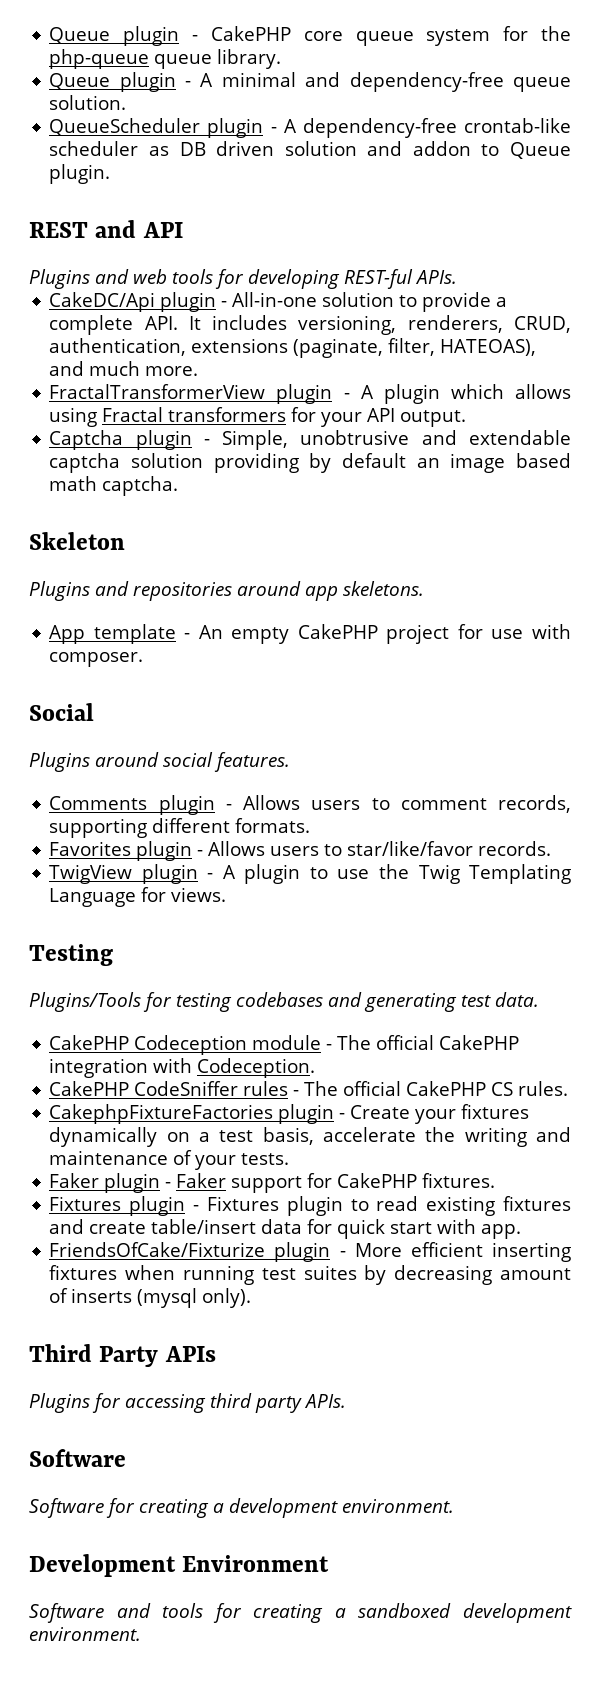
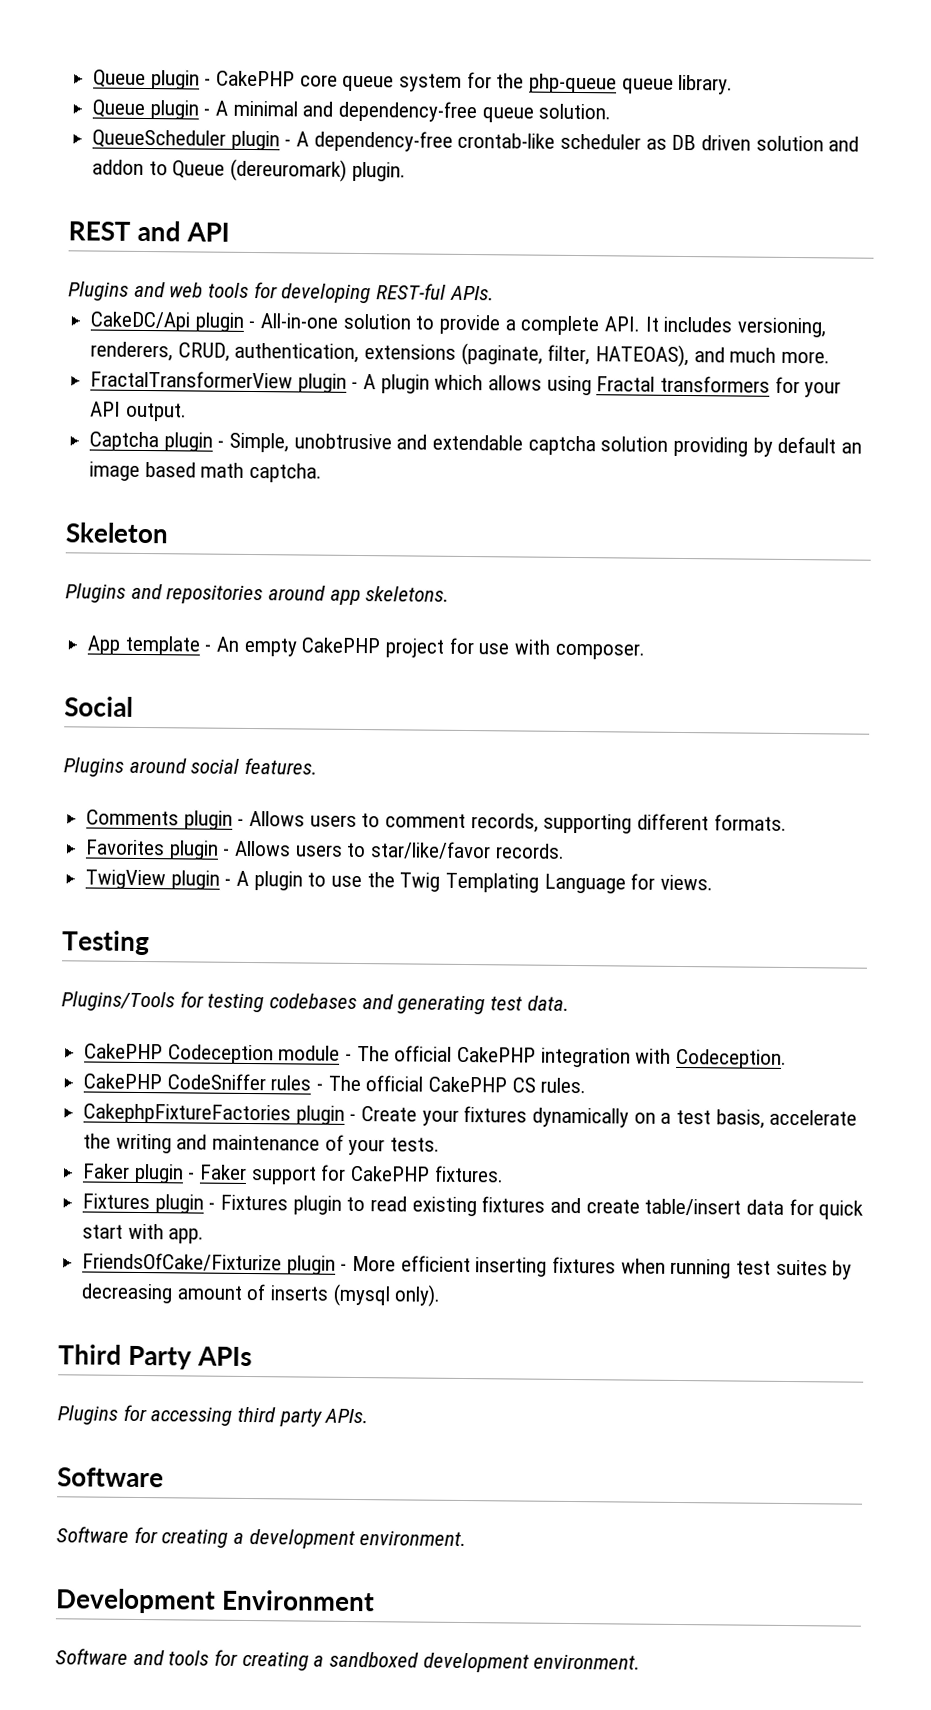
(571, 150) none -> [230,158,348,182] (dereuromark)

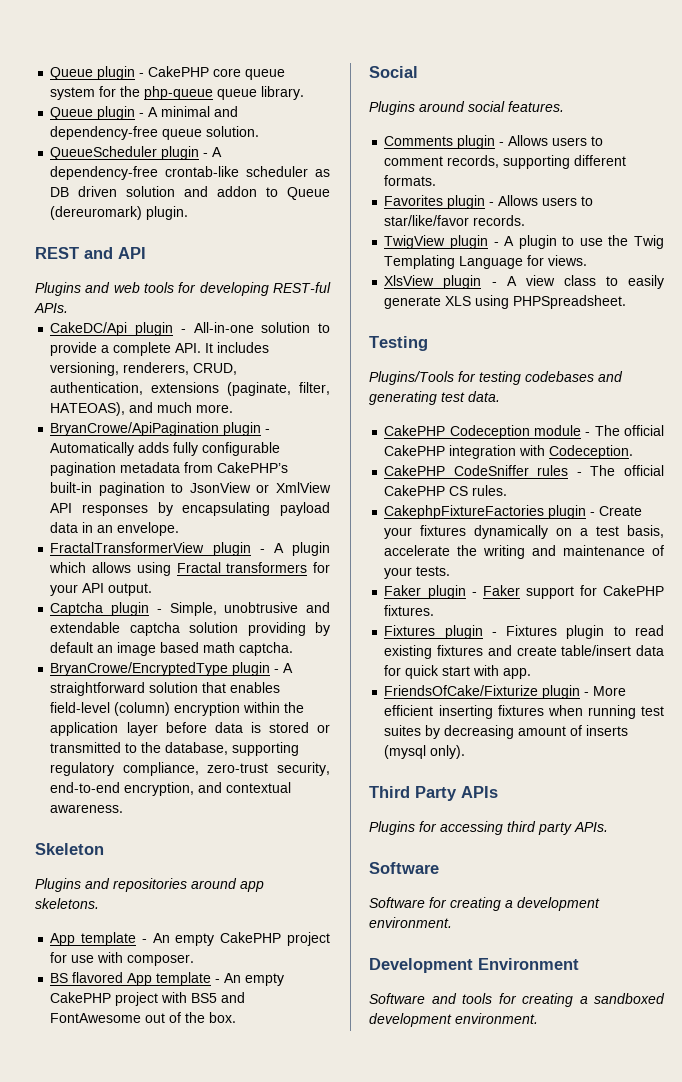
(831, 357) none -> [50,422,271,436] [50,442,281,456] [50,462,289,476] [50,482,332,496] [50,502,330,516] [50,522,180,536] // BryanCrowe/ApiPagination plugin - Automatically adds fully configurable pagination metadata from CakePHP’s built-in pagination to JsonView or XmlView API responses by encapsulating payload data in an envelope.
(323, 472) none -> [50,662,294,676] [50,682,281,696] [50,702,305,716] [50,722,330,736] [50,742,300,756] [50,762,330,776] [50,782,292,796] [50,804,124,813] // BryanCrowe/EncryptedType plugin - A straightforward solution that enables field-level (column) encryption within the application layer before data is stored or transmitted to the database, supporting regulatory compliance, zero-trust security, end-to-end encryption, and contextual awareness.
(645, 651) none -> [50,972,285,986] [50,992,246,1006] [50,1012,237,1023] // BS flavored App template - An empty CakePHP project with BS5 and FontAwesome out of the box.
(714, 882) none -> [384,275,664,289] [384,295,627,309] // XlsView plugin - A view class to easily generate XLS using PHPSpreadsheet.

